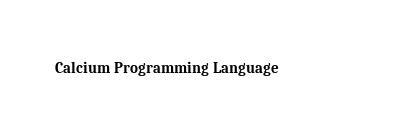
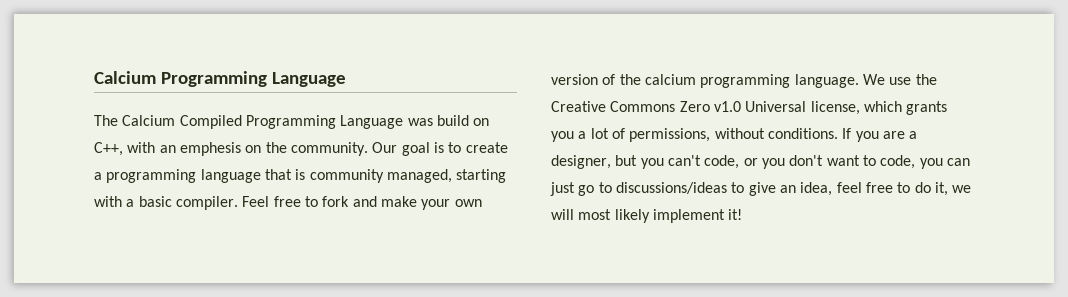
(280, 69) none -> [94,115,490,129] [94,142,508,156] [94,169,507,183] [94,196,482,210] [551,74,937,88] [551,101,948,115] [551,128,918,142] [551,155,970,169] [550,182,972,196] [551,209,743,223] // The Calcium Compiled Programming Language was build on C++, with an emphesis on the community. Our goal is to create a programming language that is community managed, starting with a basic compiler. Feel free to fork and make your own version of the calcium programming language. We use the Creative Commons Zero v1.0 Universal license, which grants you a lot of permissions, without conditions. If you are a designer, but you can't code, or you don't want to code, you can just go to discussions/ideas to give an idea, feel free to do it, we will most likely implement it!

